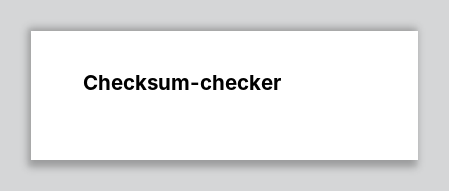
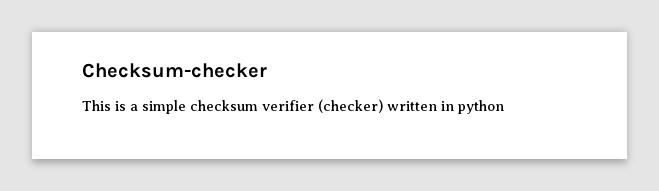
(281, 82) none -> [82,99,504,114] // This is a simple checksum verifier (checker) written in python

